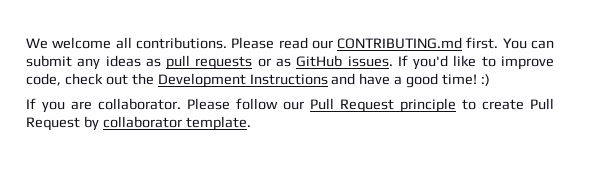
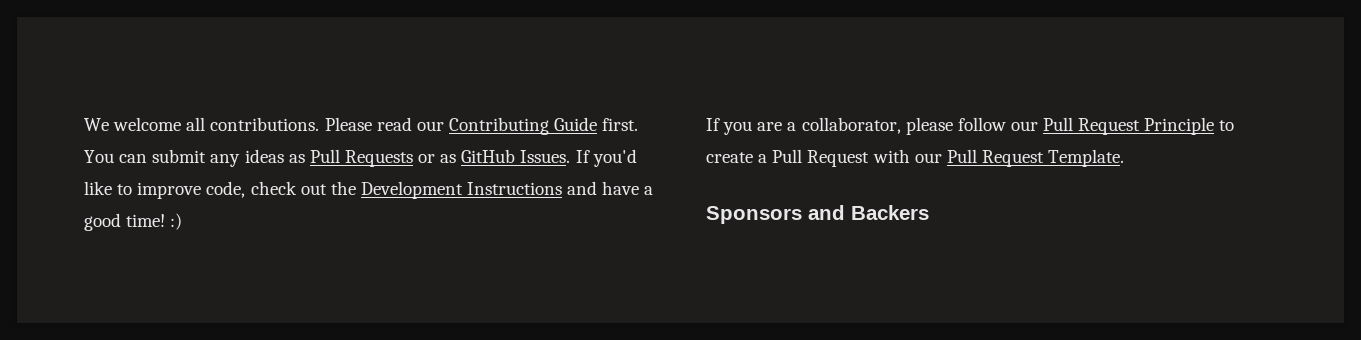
[337,37,463,49] CONTRIBUTING.md -> [448,117,598,135] Contributing Guide
[166,55,253,70] pull requests -> [309,149,413,167] Pull Requests
[347,56,393,67] issues. -> [520,150,571,163] Issues.
[98,98,230,110] collaborator. Please -> [787,117,953,135] a collaborator, please
[400,98,456,113] principle -> [1144,117,1215,135] Principle
[530,98,554,110] [26,116,251,131] Pull Request by collaborator template. -> [758,149,1125,167] [706,205,929,224] a Pull Request with our Pull Request Template. // Sponsors and Backers

